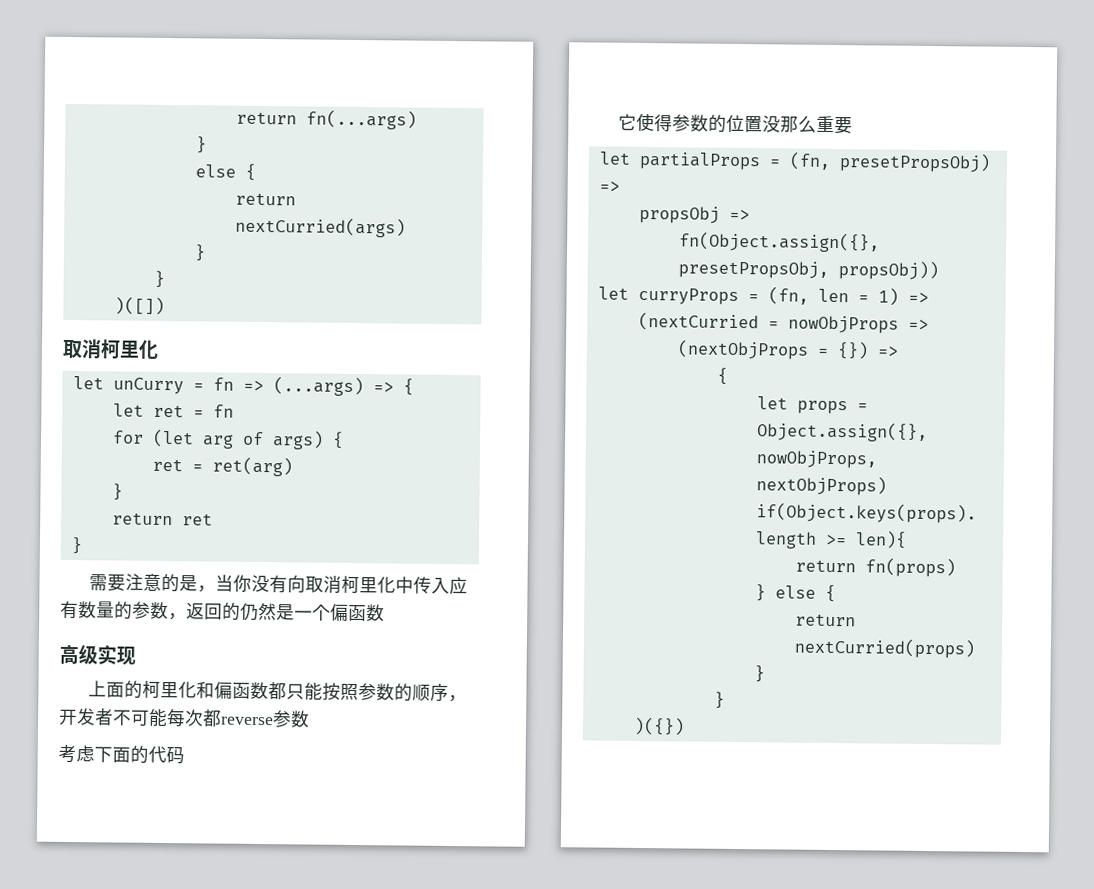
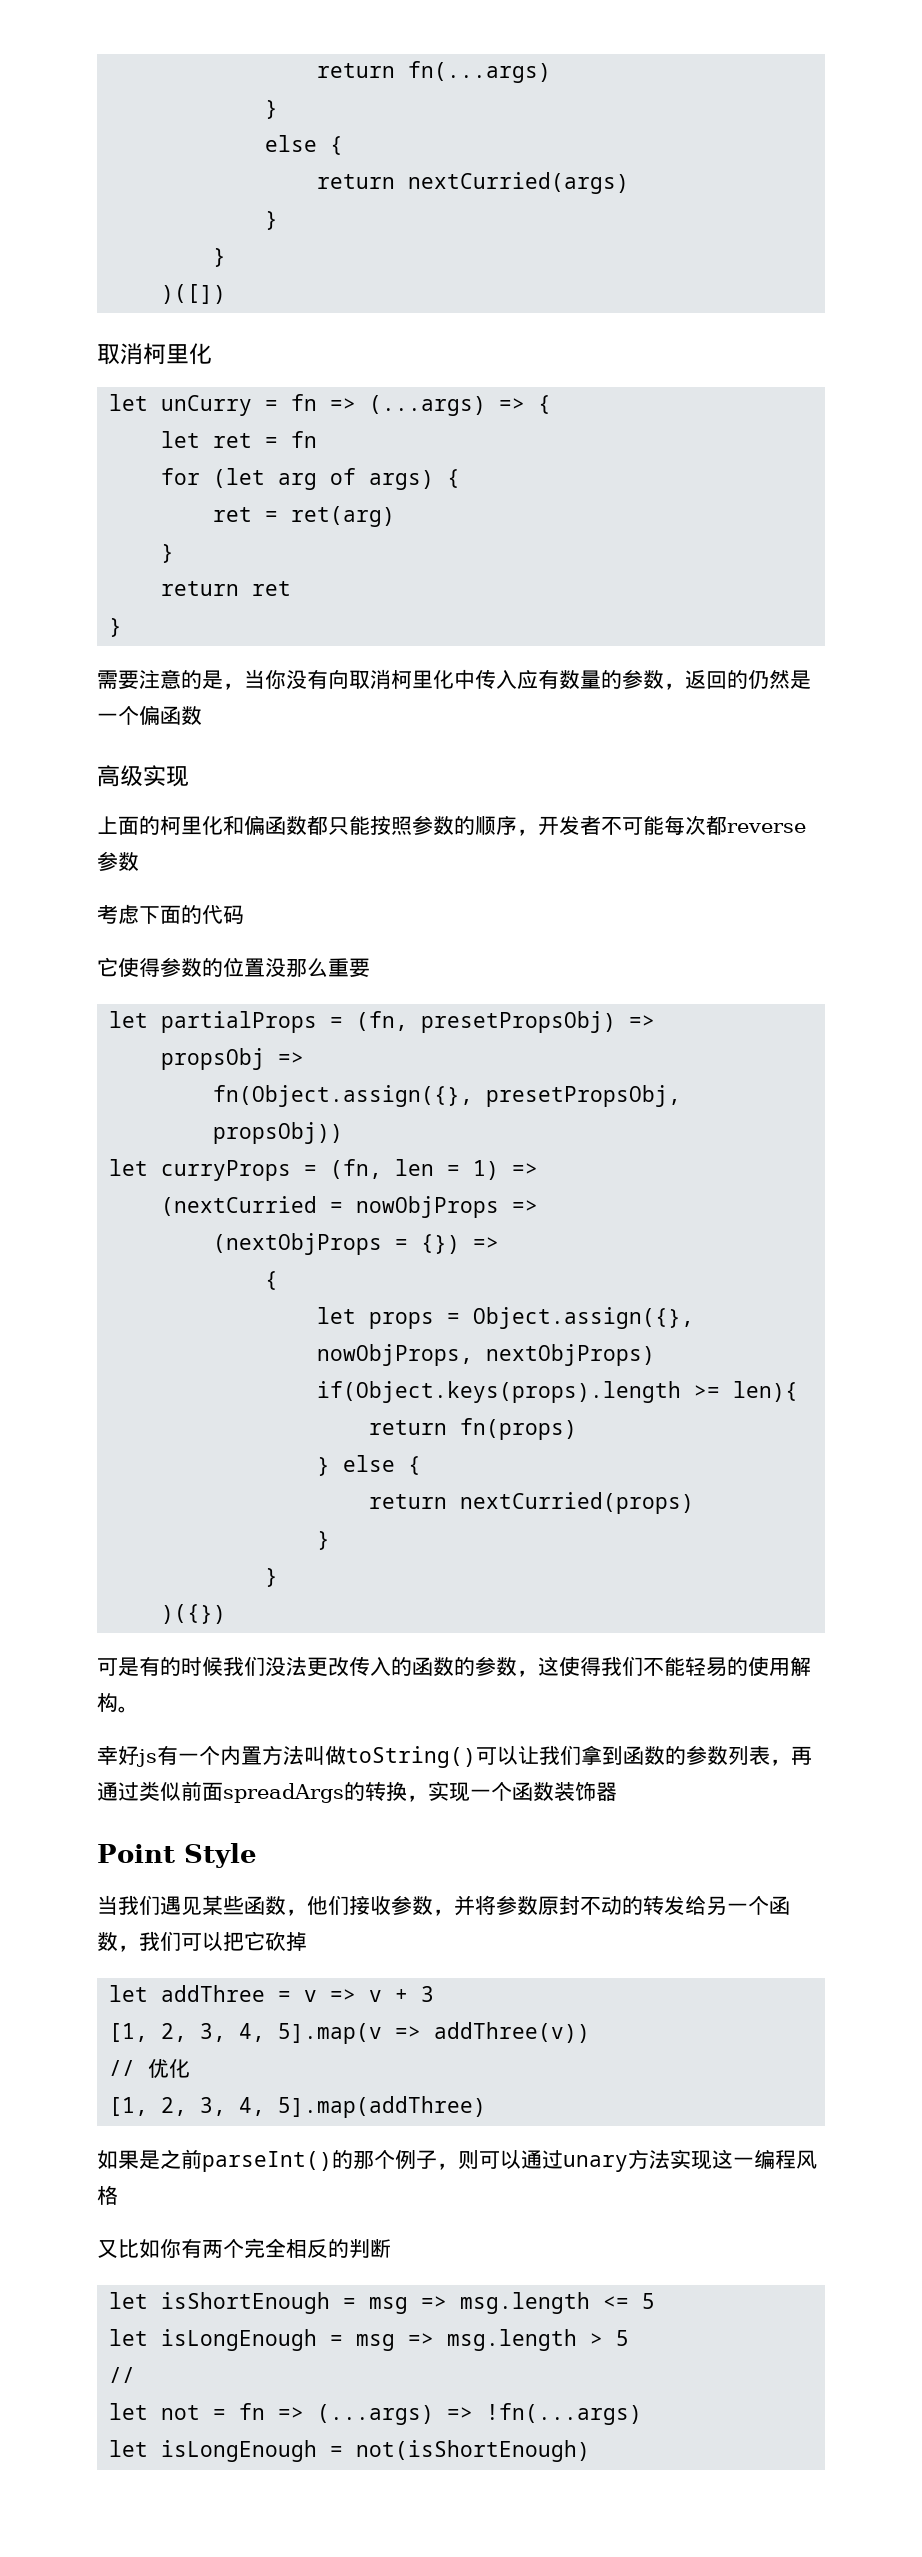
(685, 726) none -> [97,1656,811,1677] [97,1693,139,1713] [97,1745,812,1768] [97,1781,617,1803] [97,1843,257,1868] [97,1895,790,1916] [97,1931,307,1952] [109,1985,435,2002] [109,2022,591,2044] [109,2059,191,2078] [109,2096,487,2118] [97,2149,817,2172] [97,2185,118,2205] [97,2238,391,2258] [109,2292,656,2314] [109,2329,630,2351] [109,2367,136,2383] [109,2403,643,2425] [109,2440,591,2462] // 可是有的时候我们没法更改传入的函数的参数，这使得我们不能轻易的使用解构。 // 幸好js有一个内置方法叫做toString()可以让我们拿到函数的参数列表，再通过类似前面spreadArgs的转换，实现一个函数装饰器 // Point Style // 当我们遇见某些函数，他们接收参数，并将参数原封不动的转发给另一个函数，我们可以把它砍掉 // let addThree = v => v + 3 // [1, 2, 3, 4, 5].map(v => addThree(v)) // // 优化 // [1, 2, 3, 4, 5].map(addThree) // 如果是之前parseInt()的那个例子，则可以通过unary方法实现这一编程风格 // 又比如你有两个完全相反的判断 // let isShortEnough = msg => msg.length <= 5 // let isLongEnough = msg => msg.length > 5 // // // let not = fn => (...args) => !fn(...args) // let isLongEnough = not(isShortEnough)

